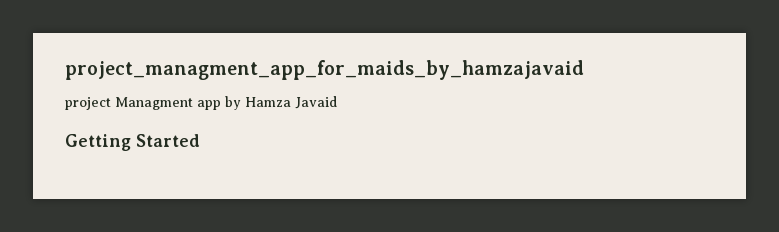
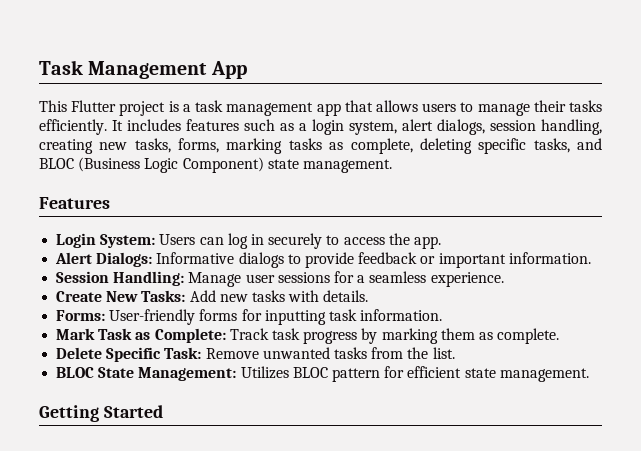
[65,60,584,80] [65,96,337,110] project_managment_app_for_maids_by_hamzajavaid // project Managment app by Hamza Javaid -> [39,60,247,79] [39,100,603,116] [39,119,602,135] [39,138,602,154] [39,157,392,173] [39,197,110,209] [56,233,441,249] [55,252,591,268] [56,271,504,287] [56,290,369,302] [56,309,443,325] [56,328,560,344] [56,347,455,362] [56,366,589,382] Task Management App // This Flutter project is a task management app that allows users to manage their tasks efficiently. It includes features such as a login system, alert dialogs, session handling, creating new tasks, forms, marking tasks as complete, deleting specific tasks, and BLOC (Business Logic Component) state management. // Features // Login System: Users can log in securely to access the app. // Alert Dialogs: Informative dialogs to provide feedback or important information. // Session Handling: Manage user sessions for a seamless experience. // Create New Tasks: Add new tasks with details. // Forms: User-friendly forms for inputting task information. // Mark Task as Complete: Track task progress by marking them as complete. // Delete Specific Task: Remove unwanted tasks from the list. // BLOC State Management: Utilizes BLOC pattern for efficient state management.

